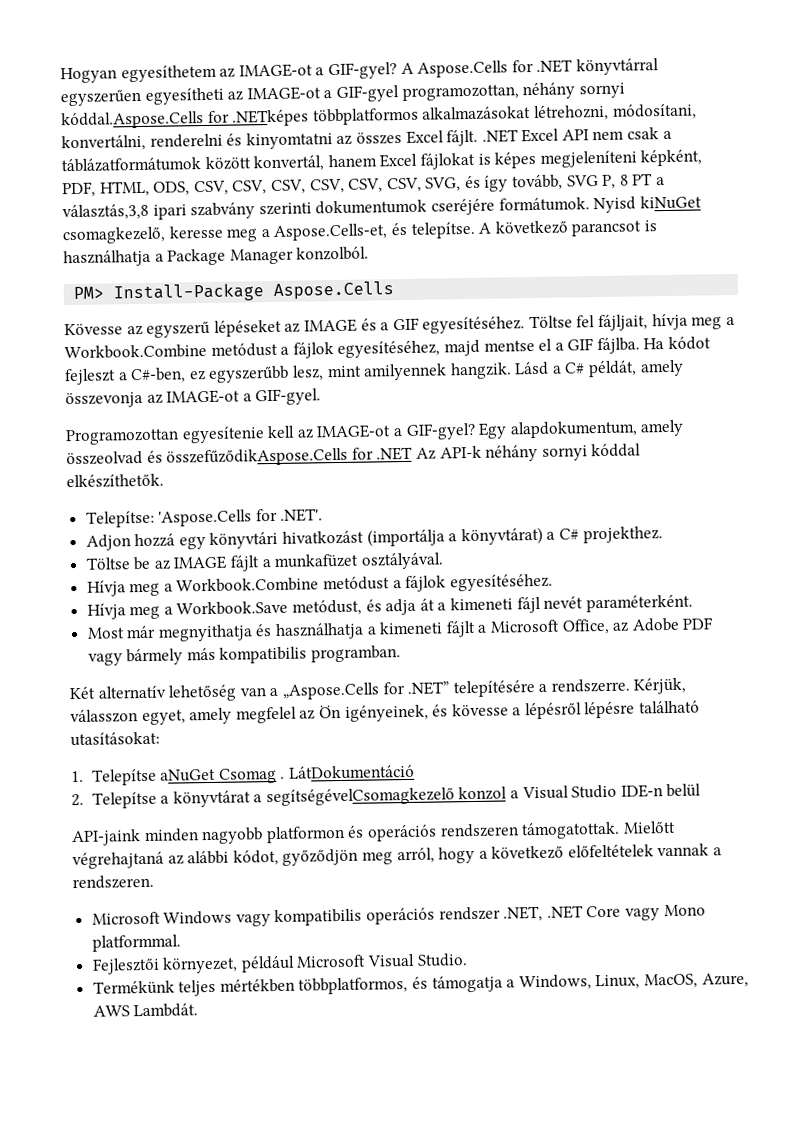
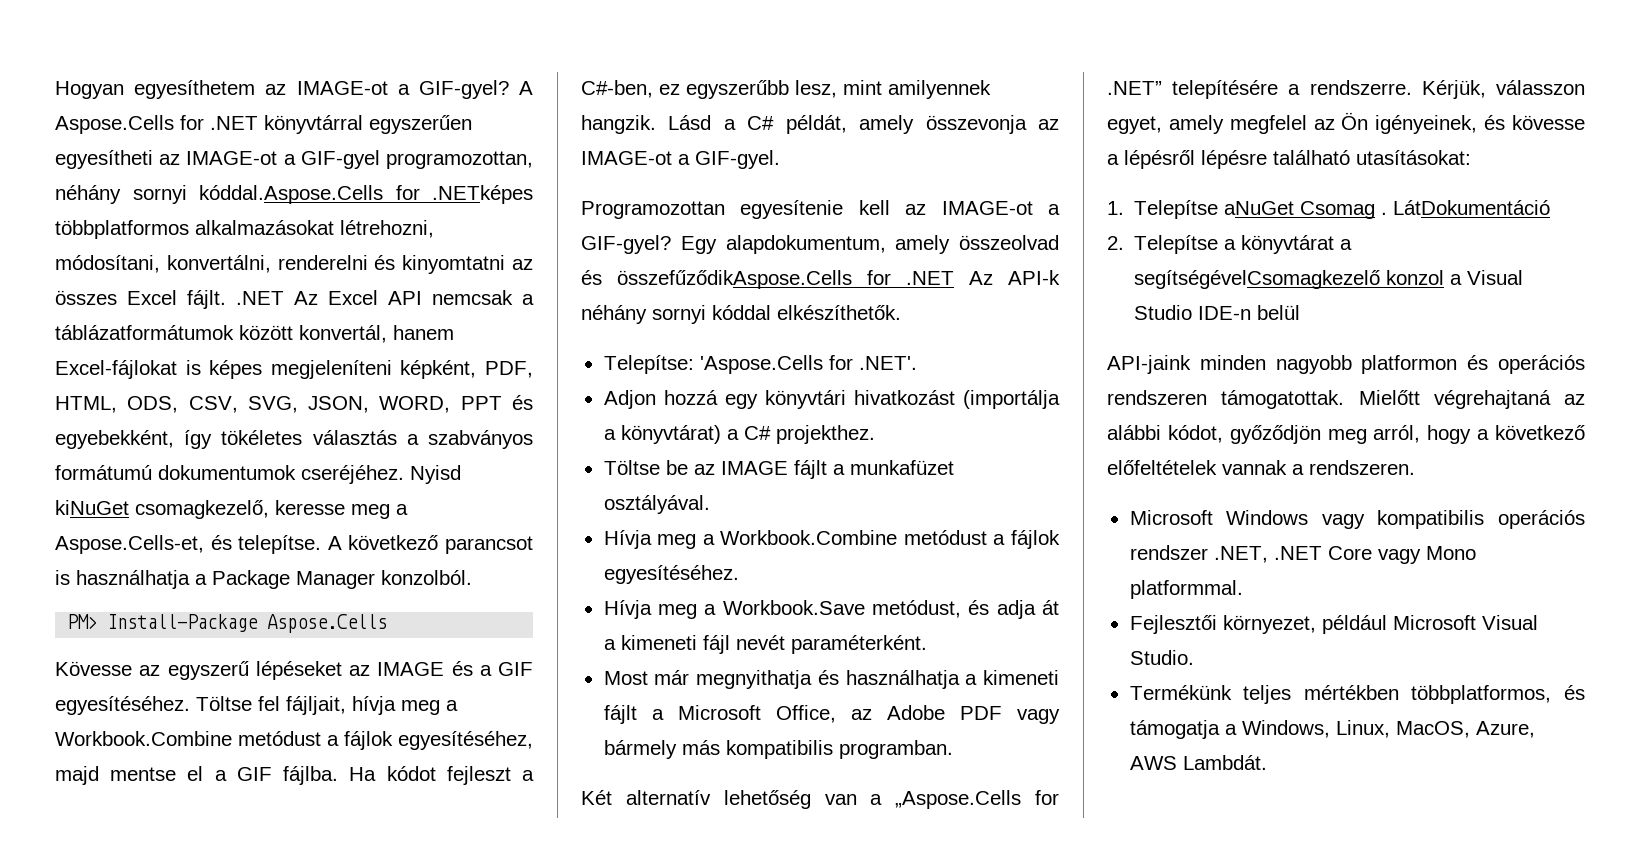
(519, 136) none -> [294,291,318,305] Az
[592,127,660,141] nem csak -> [432,290,513,305] nemcsak
[379,152,475,170] Excel fájlokat -> [55,360,177,379] Excel-fájlokat
[232,173,666,195] [62,197,590,221] CSV, CSV, CSV, CSV, CSV, SVG, és így tovább, SVG P, 8 PT a választás,3,8 ipari szabvány szerinti dokumentumok cseréjére formátumok. -> [247,395,533,413] [55,430,533,449] [55,465,404,484] SVG, JSON, WORD, PPT és egyebekként, így tökéletes választás a szabványos formátumú dokumentumok cseréjéhez.

